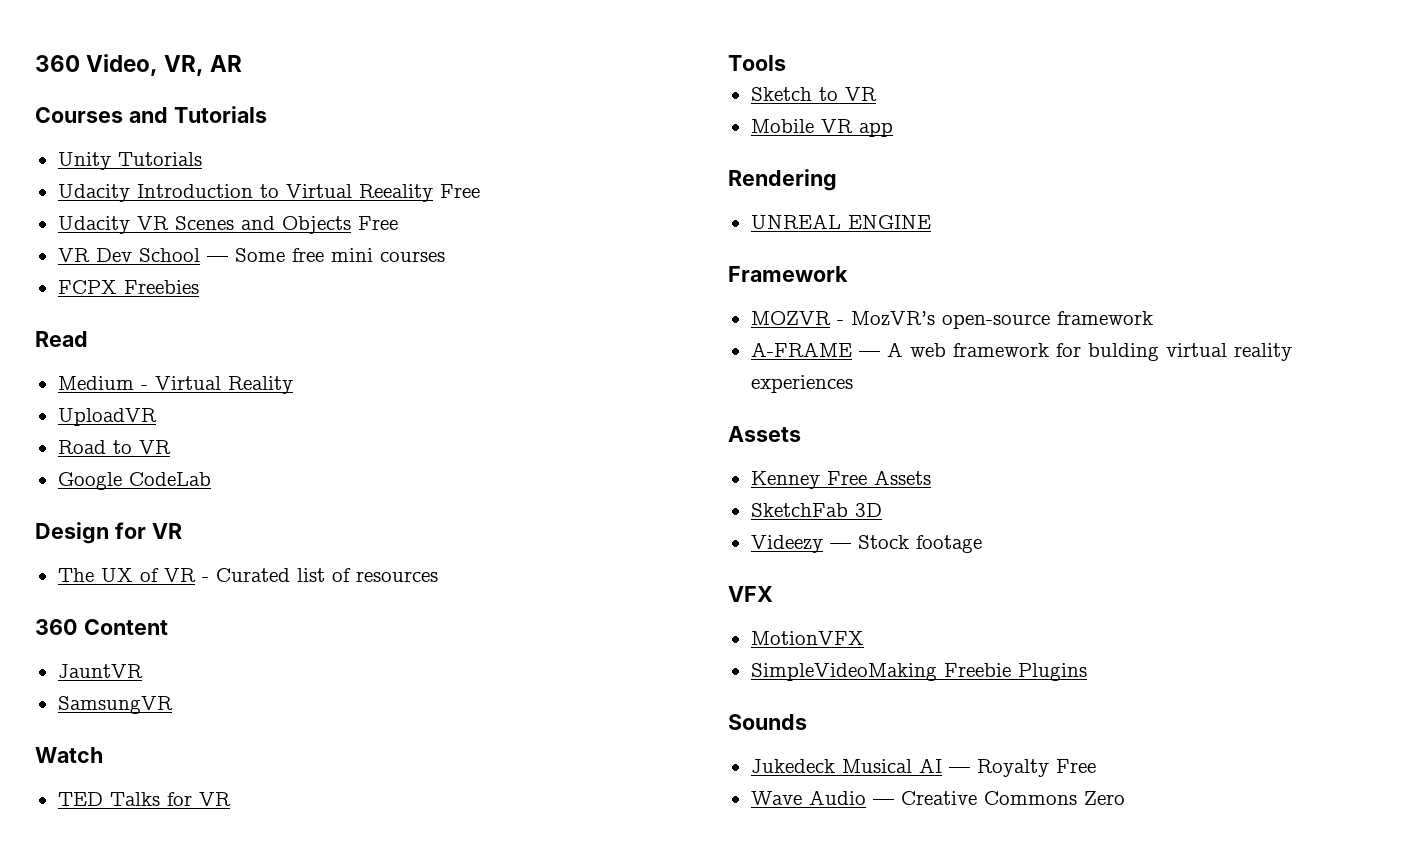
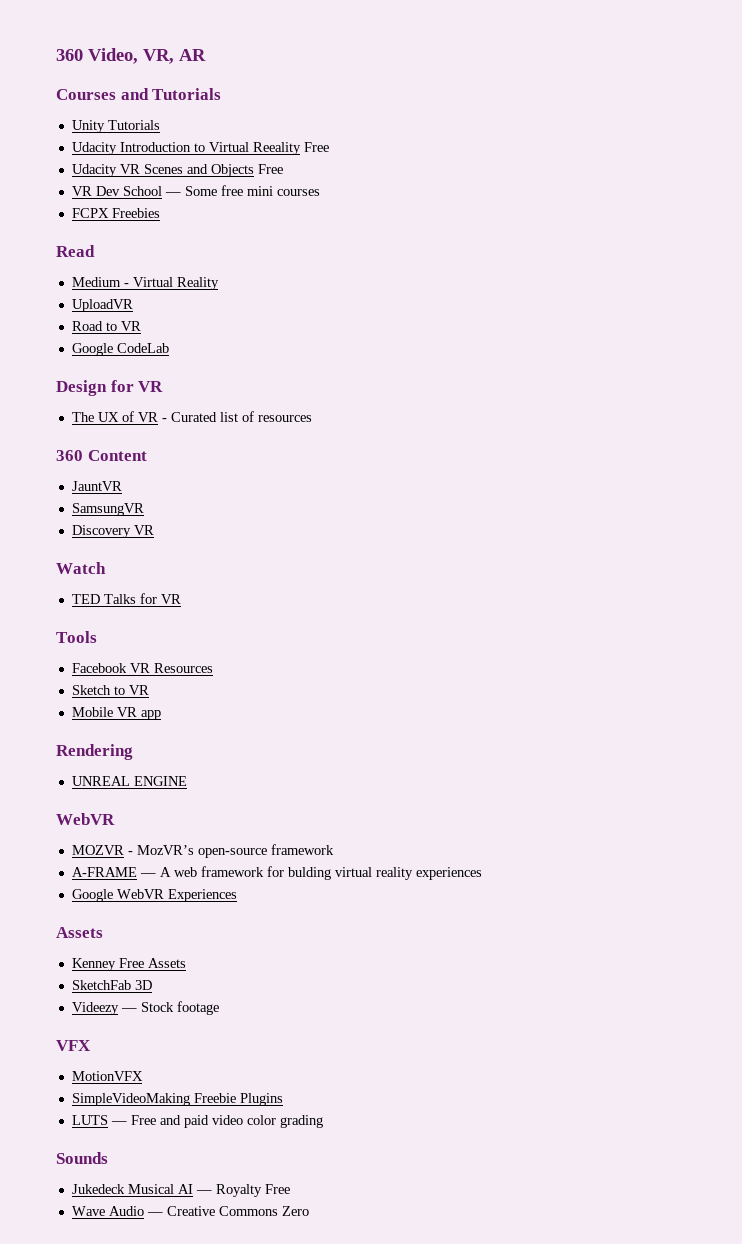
(173, 705) none -> [71,525,154,538] // Discovery VR
(786, 63) none -> [71,663,213,673] // Facebook VR Resources
[728,266,848,282] Framework -> [56,813,115,825] WebVR
(853, 384) none -> [71,889,237,902] // Google WebVR Experiences
(1087, 672) none -> [71,1115,323,1128] // LUTS — Free and paid video color grading

